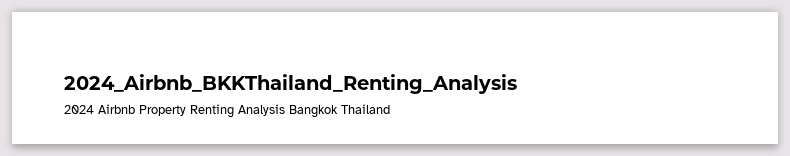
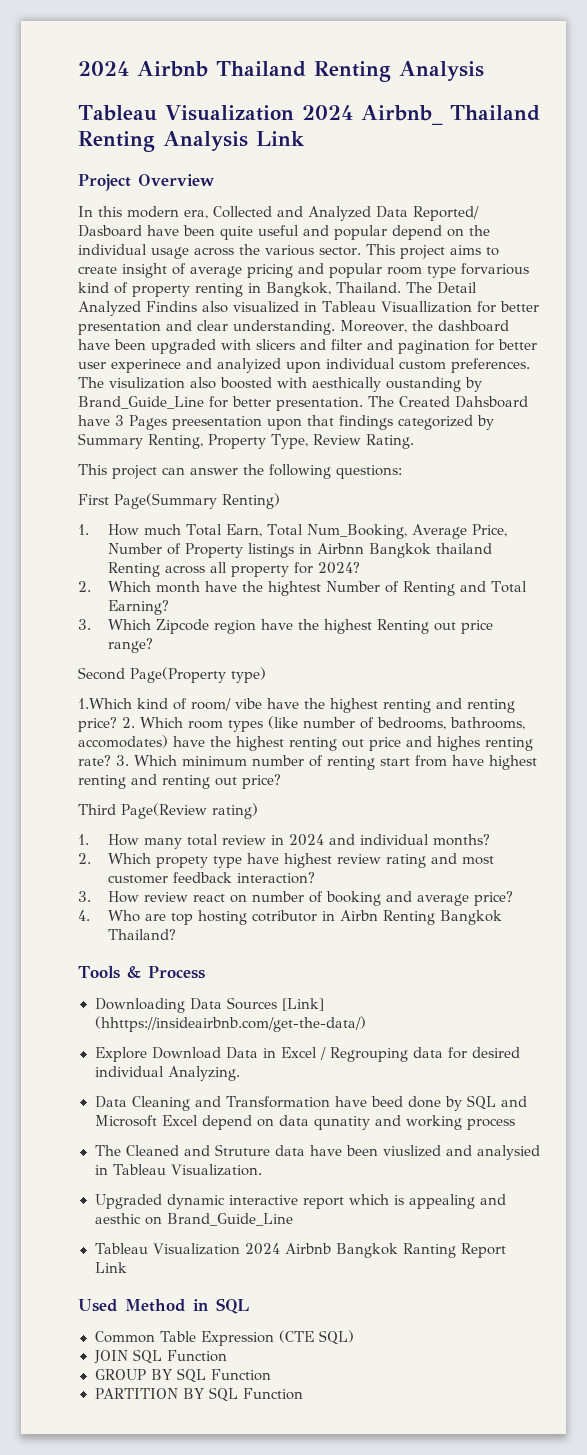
[64,74,517,94] [64,104,390,118] 2024_Airbnb_BKKThailand_Renting_Analysis // 2024 Airbnb Property Renting Analysis Bangkok Thailand -> [78,61,484,82] [78,105,540,125] [78,131,305,152] [78,174,214,191] [78,206,479,221] [78,225,490,240] [78,244,499,259] [78,263,529,278] [78,282,477,297] [78,301,539,316] [78,320,509,335] [78,339,537,354] [78,358,530,373] [78,377,482,392] [78,396,528,411] [78,415,494,430] [78,433,414,449] [78,464,402,479] [78,493,280,509] [78,524,507,539] [107,543,492,558] [107,562,360,577] [78,581,527,596] [107,600,169,615] [78,619,493,634] [107,638,153,653] [78,667,266,683] [78,698,515,713] [78,716,525,732] [78,735,533,751] [78,755,537,770] [78,774,281,789] [78,803,258,819] [78,834,490,849] [78,853,494,868] [107,872,315,884] [78,891,513,906] [78,910,502,925] [107,929,176,940] [78,966,205,979] [94,997,324,1013] [94,1016,366,1032] [94,1047,520,1062] [94,1066,240,1081] [94,1095,528,1111] [94,1115,515,1130] [94,1144,540,1160] [94,1164,263,1176] [94,1194,506,1209] [94,1213,293,1226] [94,1243,507,1258] [94,1262,127,1273] [78,1298,249,1314] [94,1330,355,1346] [93,1349,227,1364] [94,1368,271,1383] [94,1387,304,1402] 2024 Airbnb Thailand Renting Analysis // Tableau Visualization 2024 Airbnb_ Thailand Renting Analysis Link // Project Overview // In this modern era, Collected and Analyzed Data Reported/ Dasboard have been quite useful and popular depend on the individual usage across the various sector. This project aims to create insight of average pricing and popular room type forvarious kind of property renting in Bangkok, Thailand. The Detail Analyzed Findins also visualized in Tableau Visuallization for better presentation and clear understanding. Moreover, the dashboard have been upgraded with slicers and filter and pagination for better user experinece and analyized upon individual custom preferences. The visulization also boosted with aesthically oustanding by Brand_Guide_Line for better presentation. The Created Dahsboard have 3 Pages preesentation upon that findings categorized by Summary Renting, Property Type, Review Rating. // This project can answer the following questions: // First Page(Summary Renting) // 1. How much Total Earn, Total Num_Booking, Average Price, Number of Property listings in Airbnn Bangkok thailand Renting across all property for 2024? // 2. Which month have the hightest Number of Renting and Total Earning? // 3. Which Zipcode region have the highest Renting out price range? // Second Page(Property type) // 1.Which kind of room/ vibe have the highest renting and renting price? 2. Which room types (like number of bedrooms, bathrooms, accomodates) have the highest renting out price and highes renting rate? 3. Which minimum number of renting start from have highest renting and renting out price? // Third Page(Review rating) // 1. How many total review in 2024 and individual months? // 2. Which propety type have highest review rating and most customer feedback interaction? // 3. How review react on number of booking and average price? // 4. Who are top hosting cotributor in Airbn Renting Bangkok Thailand? // Tools & Process // Downloading Data Sources [Link] (hhttps://insideairbnb.com/get-the-data/) // Explore Download Data in Excel / Regrouping data for desired individual Analyzing. // Data Cleaning and Transformation have beed done by SQL and Microsoft Excel depend on data qunatity and working process // The Cleaned and Struture data have been viuslized and analysied in Tableau Visualization. // Upgraded dynamic interactive report which is appealing and aesthic on Brand_Guide_Line // Tableau Visualization 2024 Airbnb Bangkok Ranting Report Link // Used Method in SQL // Common Table Expression (CTE SQL) // JOIN SQL Function // GROUP BY SQL Function // PARTITION BY SQL Function

